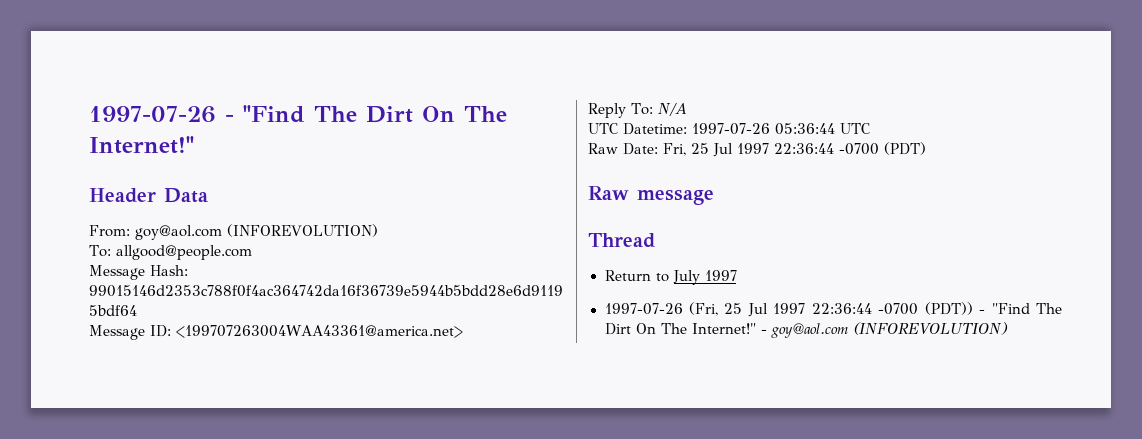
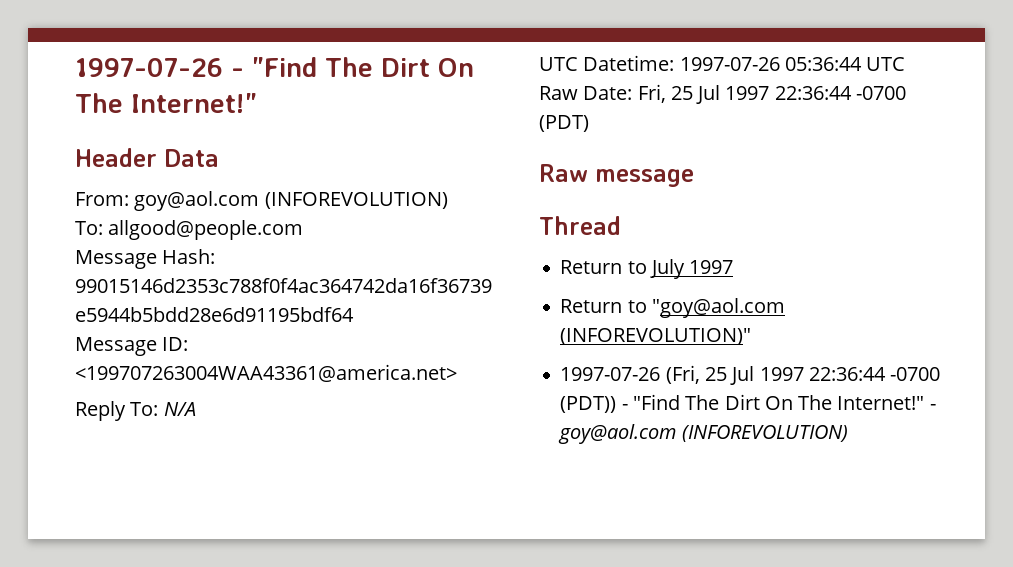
(737, 275) none -> [560,298,785,318] [560,328,752,345] // Return to "goy@aol.com (INFOREVOLUTION)"

